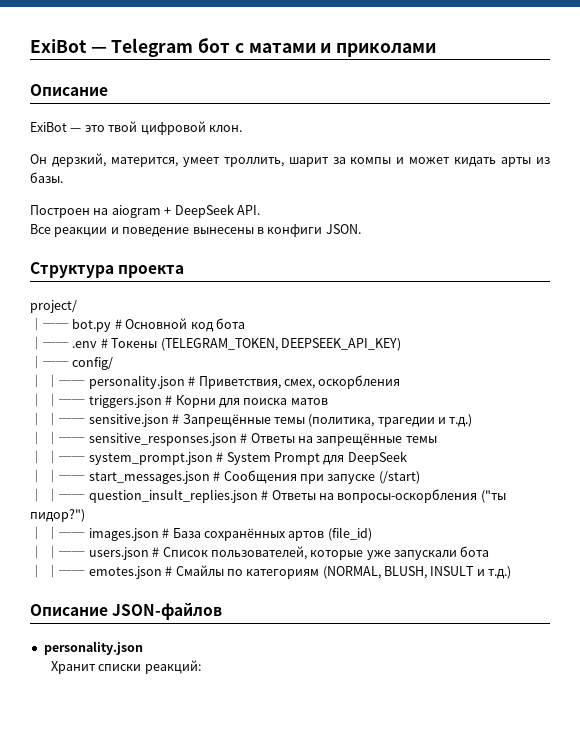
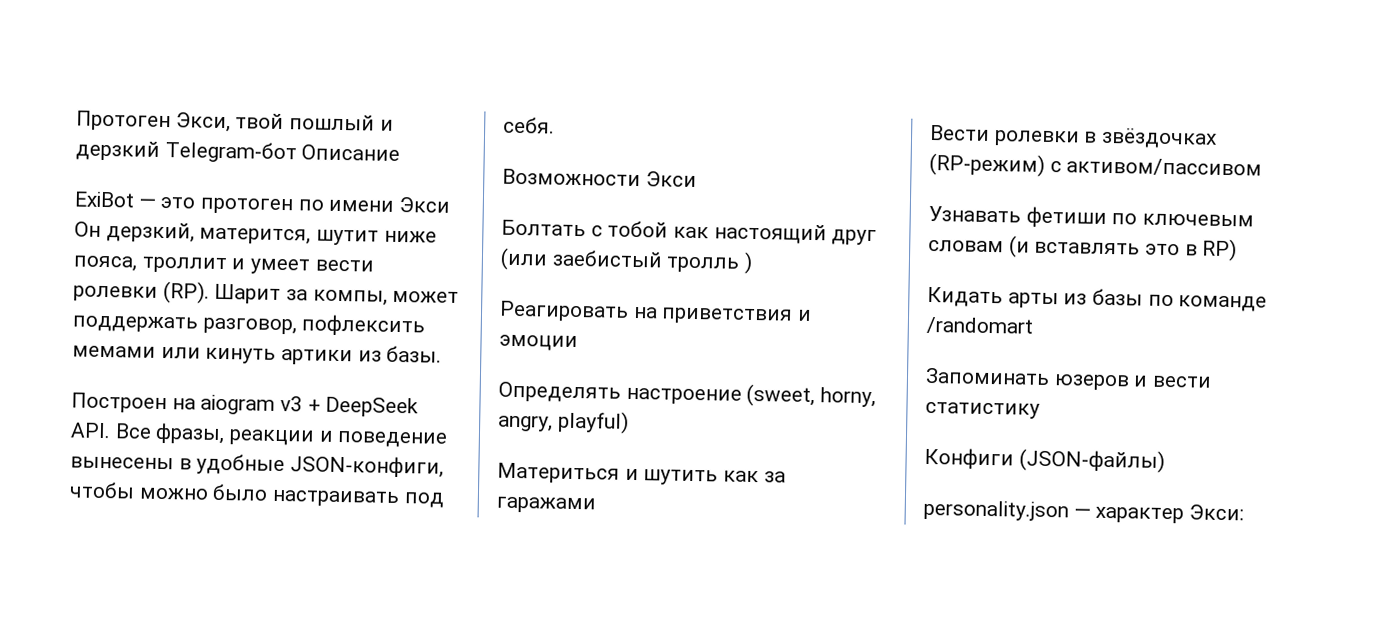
[30,37,437,57] [30,84,108,96] [30,121,242,135] [30,153,532,167] ExiBot — Telegram бот с матами и приколами // Описание // ExiBot — это твой цифровой клон. // Он дерзкий, матерится, умеет троллить, шарит за компы и может кидать арты -> [76,110,394,133] [75,140,401,164] [74,191,451,215] [74,221,437,246] [73,255,374,275] [73,280,460,306] [72,314,426,337] [72,345,354,366] Протоген Экси, твой пошлый и дерзкий Telegram-бот Описание // ExiBot — это протоген по имени Экси Он дерзкий, матерится, шутит ниже пояса, троллит и умеет вести ролевки (RP). Шарит за компы, может поддержать разговор, пофлексить мемами или кинуть артики
(161, 211) none -> [280,396,304,412] v3
[30,224,51,234] // Все -> [114,422,226,445] Все фразы,
[267,224,361,237] [30,262,185,278] [30,300,77,313] [30,317,245,332] [30,336,401,351] [30,355,114,370] [30,374,401,389] [30,393,328,408] [30,412,473,427] [30,431,437,446] [30,450,407,465] [30,469,420,484] [30,488,506,503] [30,509,85,522] [30,526,372,541] [30,545,490,560] [30,564,512,579] [30,603,223,620] [43,641,143,655] [50,660,201,674] конфиги JSON. // Структура проекта // project/ // │── bot.py # Основной код бота // │── .env # Токены (TELEGRAM_TOKEN, DEEPSEEK_API_KEY) // │── config/ // │ │── personality.json # Приветствия, смех, оскорбления // │ │── triggers.json # Корни для поиска матов // │ │── sensitive.json # Запрещённые темы (политика, трагедии и т.д.) // │ │── sensitive_responses.json # Ответы на запрещённые темы // │ │── system_prompt.json # System Prompt для DeepSeek // │ │── start_messages.json # Сообщения при запуске (/start) // │ │── question_insult_replies.json # Ответы на вопросы-оскорбления ("ты пидор?") // │ │── images.json # База сохранённых артов (file_id) // │ │── users.json # Список пользователей, которые уже запускали бота // │ │── emotes.json # Смайлы по категориям (NORMAL, BLUSH, INSULT и т.д.) // Описание JSON-файлов // personality.json // Хранит списки реакций: -> [196,453,445,478] [69,481,444,508] [503,116,555,134] [502,168,697,188] [501,219,878,246] [500,247,754,274] [499,300,813,325] [499,334,578,352] [498,381,877,408] [498,410,629,434] [497,462,786,486] [496,496,596,514] [930,124,1218,149] [929,152,1263,177] [928,205,1255,228] [928,235,1238,262] [927,286,1268,312] [926,316,1034,335] [925,367,1213,391] [925,401,1040,419] [924,447,1165,473] [923,499,1245,524] удобные JSON-конфиги, чтобы можно было настраивать под себя. // Возможности Экси // Болтать с тобой как настоящий друг (или заебистый тролль ) // Реагировать на приветствия и эмоции // Определять настроение (sweet, horny, angry, playful) // Материться и шутить как за гаражами // Вести ролевки в звёздочках (RP-режим) с активом/пассивом // Узнавать фетиши по ключевым словам (и вставлять это в RP) // Кидать арты из базы по команде /randomart // Запоминать юзеров и вести статистику // Конфиги (JSON-файлы) // personality.json — характер Экси:

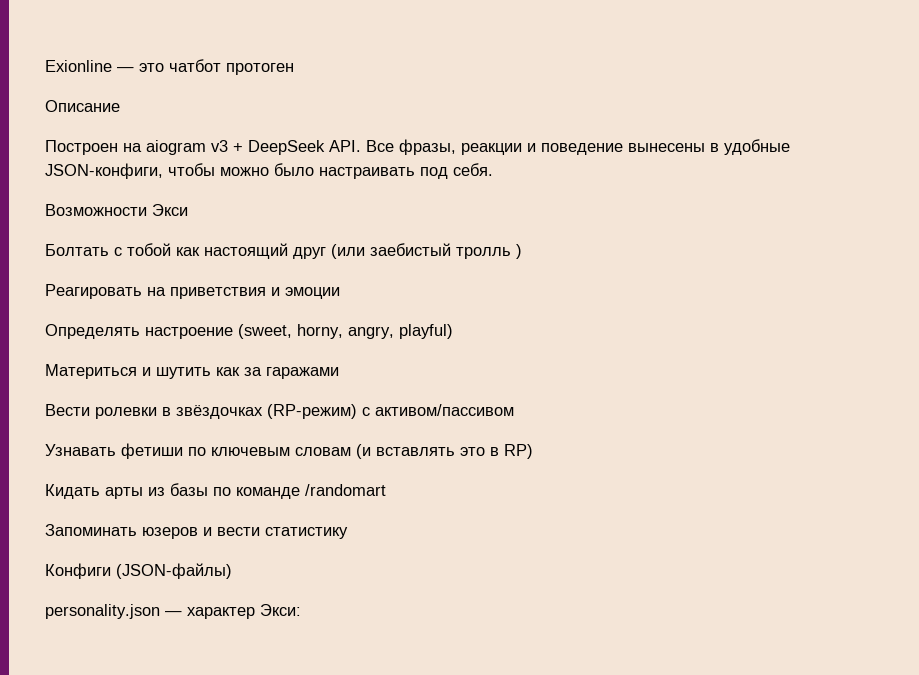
[76,110,394,133] [75,140,401,164] [74,191,135,208] Протоген Экси, твой пошлый и дерзкий Telegram-бот Описание // ExiBot -> [45,60,112,72] Exionline
(196, 202) none -> [169,59,221,72] чатбот
[297,196,451,213] [74,221,437,246] [73,255,374,275] [73,280,460,306] [72,314,426,337] [72,345,443,366] по имени Экси Он дерзкий, матерится, шутит ниже пояса, троллит и умеет вести ролевки (RP). Шарит за компы, может поддержать разговор, пофлексить мемами или кинуть артики из базы. -> [45,100,120,112] // Описание

